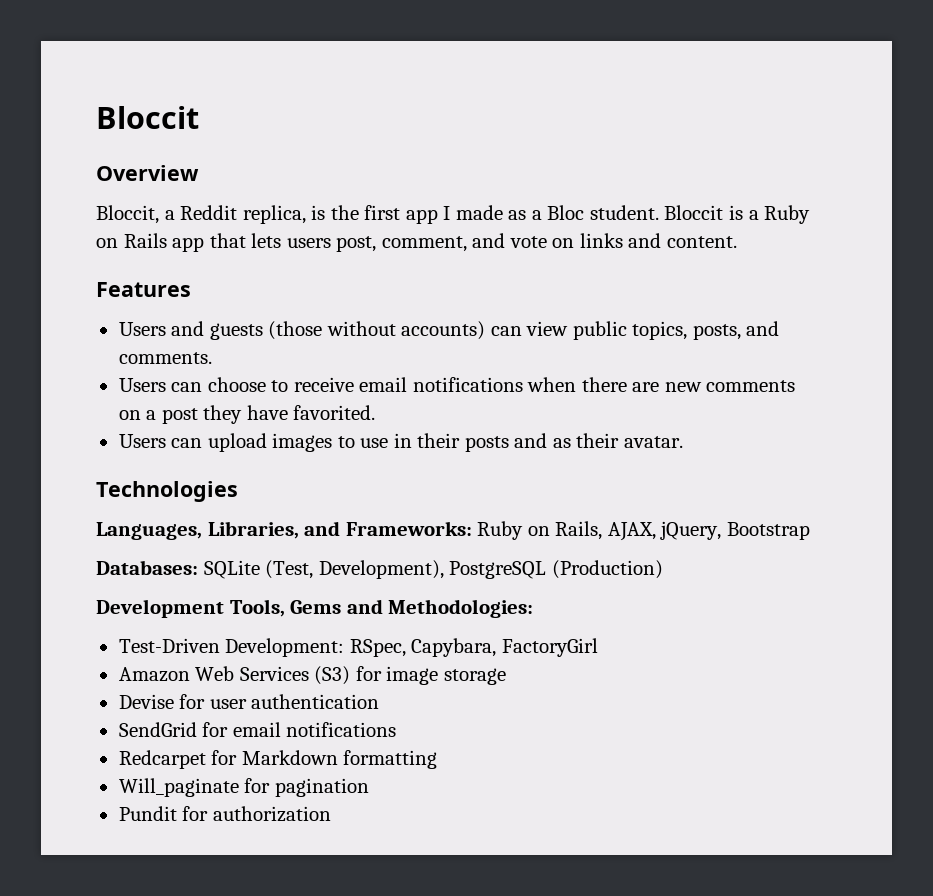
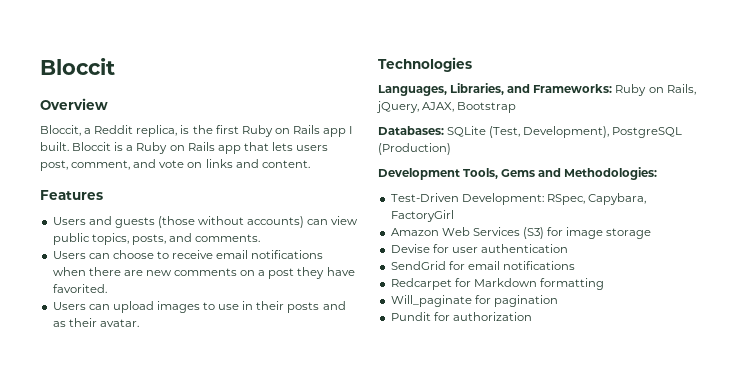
[405,205,659,224] app I made as a Bloc student. -> [241,125,353,137] [40,142,69,151] Ruby on Rails app I built.
[607,521,722,541] AJAX, jQuery, -> [376,101,455,113] jQuery, AJAX,

